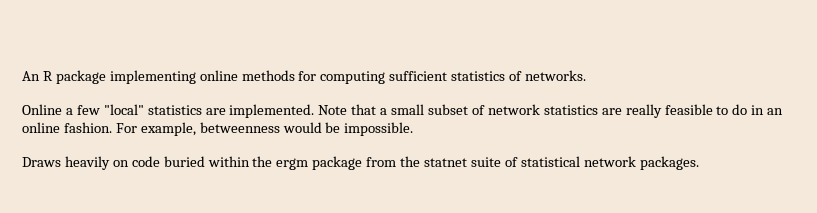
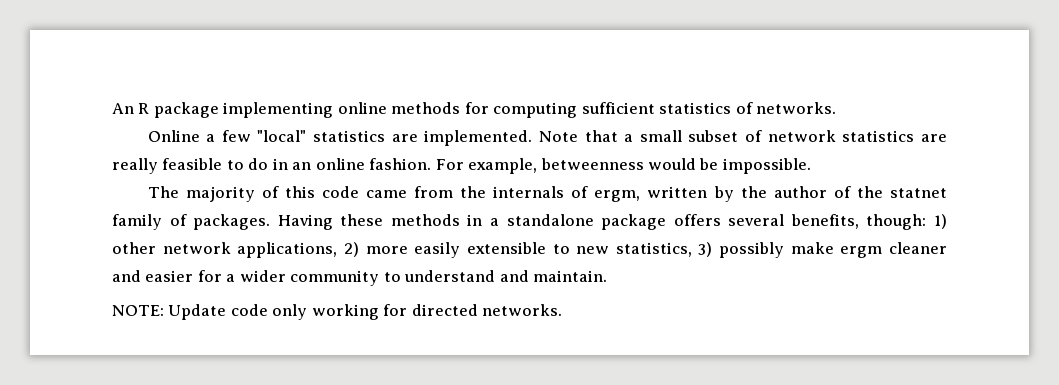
[22,156,699,170] Draws heavily on code buried within the ergm package from the statnet suite of statistical network packages. -> [147,186,947,202] [112,214,947,230] [112,242,947,258] [112,270,608,286] [112,304,563,320] The majority of this code came from the internals of ergm, written by the author of the statnet family of packages. Having these methods in a standalone package offers several benefits, though: 1) other network applications, 2) more easily extensible to new statistics, 3) possibly make ergm cleaner and easier for a wider community to understand and maintain. // NOTE: Update code only working for directed networks.

